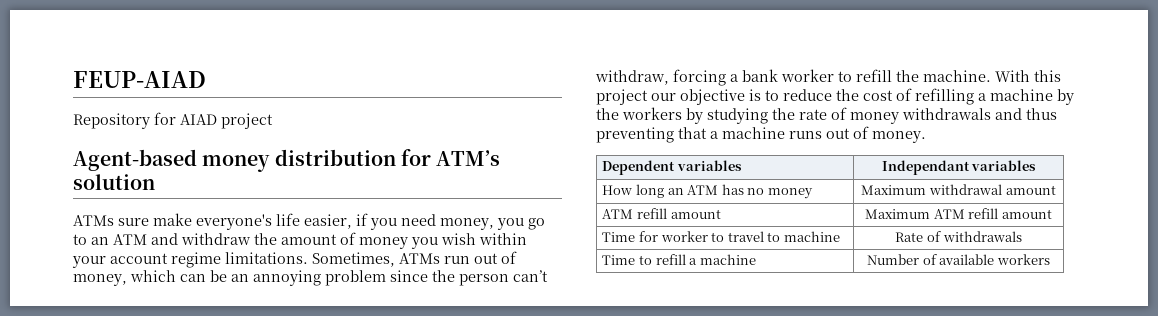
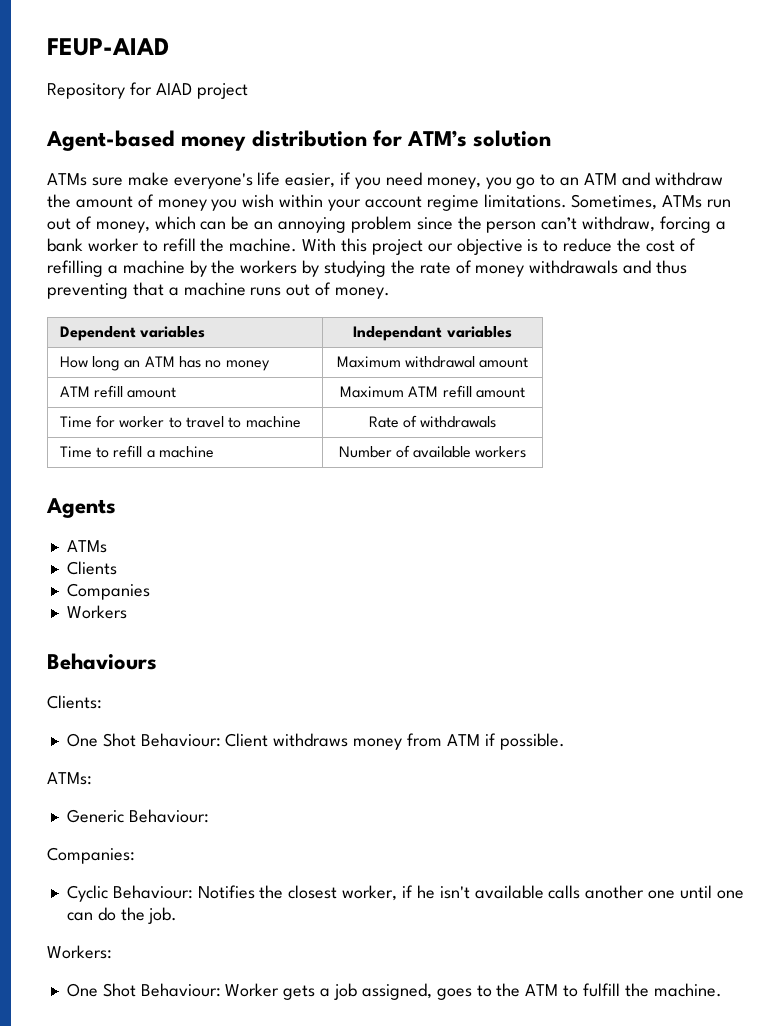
(1050, 259) none -> [46,498,116,518] [66,540,107,553] [66,561,117,575] [66,583,150,600] [66,605,127,619] [47,653,157,670] [47,695,102,709] [66,733,565,750] [47,772,92,785] [66,809,209,823] [47,847,135,864] [66,885,744,902] [66,907,178,924] [47,945,112,959] [66,983,722,1000] // Agents // ATMs // Clients // Companies // Workers // Behaviours // Clients: // One Shot Behaviour: Client withdraws money from ATM if possible. // ATMs: // Generic Behaviour: // Companies: // Cyclic Behaviour: Notifies the closest worker, if he isn't available calls another one until one can do the job. // Workers: // One Shot Behaviour: Worker gets a job assigned, goes to the ATM to fulfill the machine.

